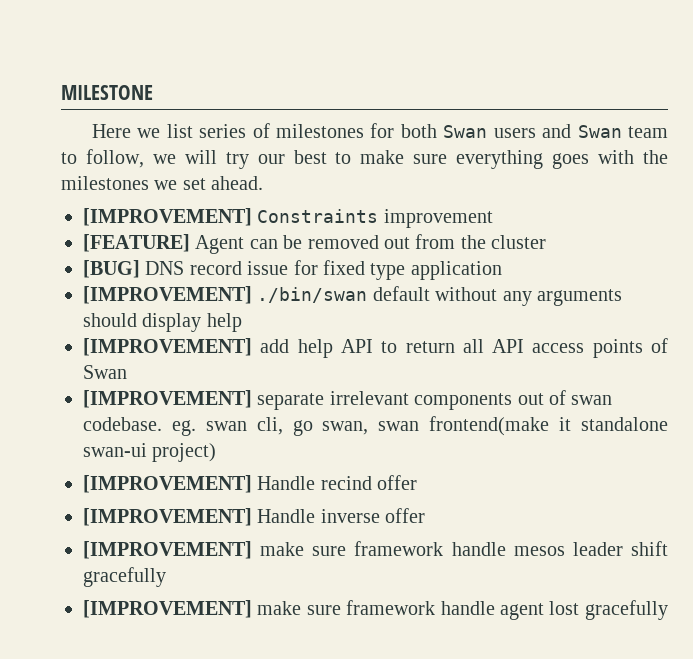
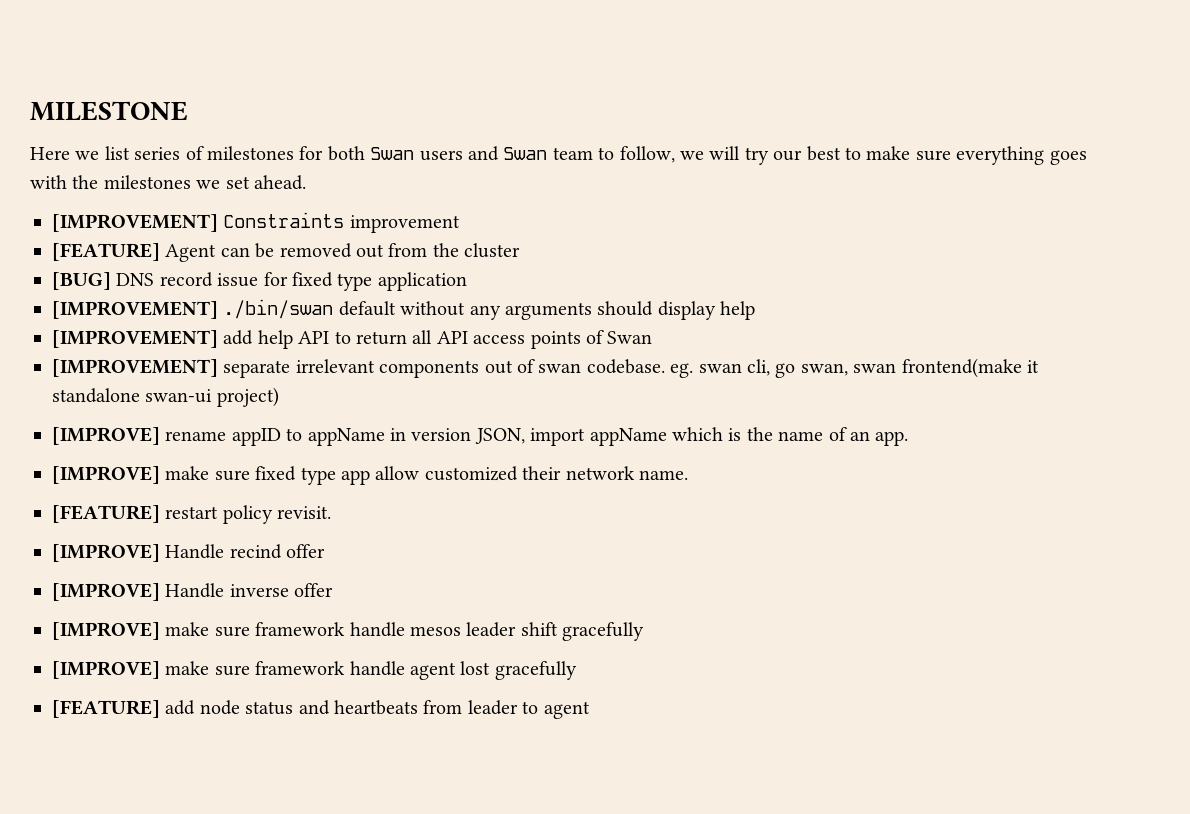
[83,475,252,493] [IMPROVEMENT] -> [52,427,909,446] [52,466,688,485] [52,505,332,524] [52,544,160,562] [IMPROVE] rename appID to appName in version JSON, import appName which is the name of an app. // [IMPROVE] make sure fixed type app allow customized their network name. // [FEATURE] restart policy revisit. // [IMPROVE]
[83,508,252,526] [IMPROVEMENT] -> [52,583,160,601] [IMPROVE]
[83,541,252,559] [IMPROVEMENT] -> [52,622,160,640] [IMPROVE]
[83,600,252,618] [IMPROVEMENT] -> [52,661,160,679] [IMPROVE]
(668, 610) none -> [52,700,590,719] // [FEATURE] add node status and heartbeats from leader to agent

